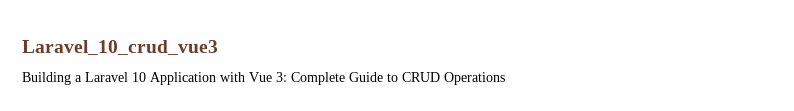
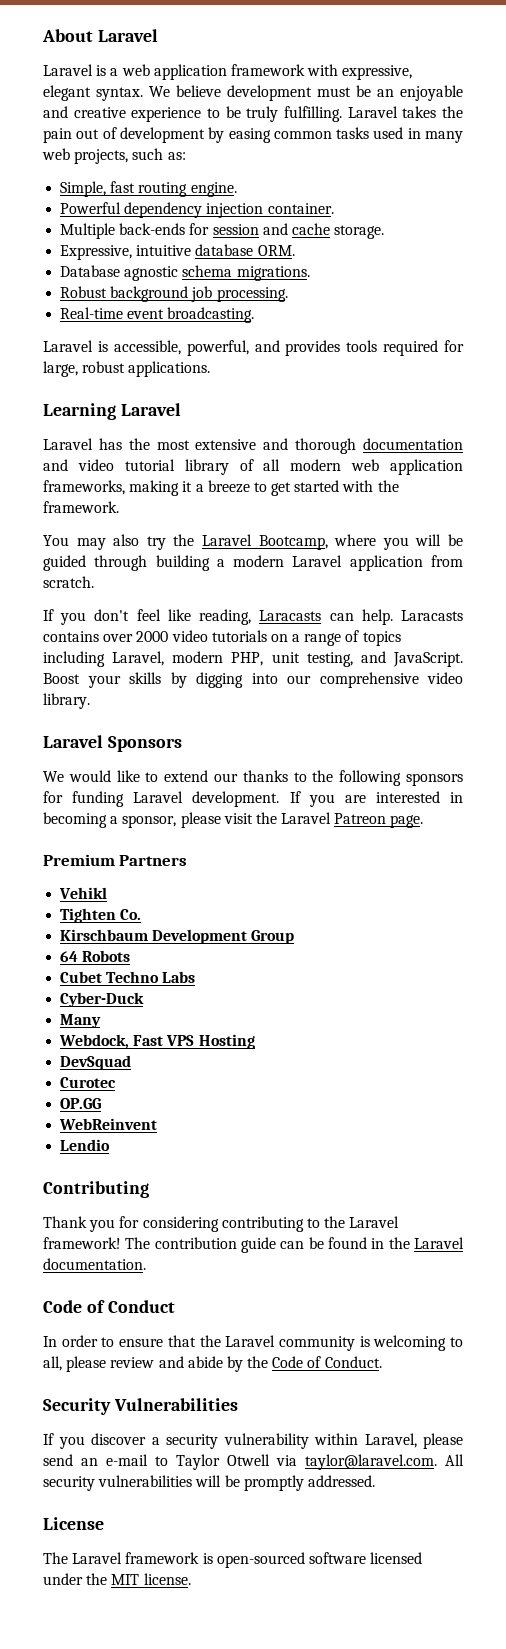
[22,40,218,55] [22,72,505,85] Laravel_10_crud_vue3 // Building a Laravel 10 Application with Vue 3: Complete Guide to CRUD Operations -> [42,29,158,42] [43,64,413,80] [43,85,463,101] [43,106,463,122] [43,127,464,143] [42,148,186,164] [60,181,237,197] [60,202,334,218] [60,223,385,239] [60,244,295,260] [60,265,310,281] [60,286,288,302] [60,307,255,323] [43,340,464,356] [43,361,211,377] [43,403,181,420] [43,438,463,454] [43,459,463,475] [43,480,399,496] [43,501,119,513] [43,534,464,550] [43,555,463,571] [43,576,94,588] [43,609,464,625] [43,630,401,646] [43,651,464,667] [43,672,463,688] [43,693,90,709] [43,735,182,752] [43,770,464,786] [43,791,463,807] [43,812,424,828] [43,854,188,866] [59,887,108,899] [60,908,142,923] [60,929,295,944] [60,950,131,962] [60,971,196,983] [60,992,145,1007] [60,1014,102,1028] [59,1034,255,1049] [60,1055,132,1070] [60,1077,117,1088] [60,1098,102,1109] [59,1118,158,1130] [60,1139,111,1151] [43,1181,149,1198] [43,1216,400,1232] [43,1237,464,1253] [43,1258,146,1270] [43,1300,175,1313] [43,1335,463,1351] [43,1356,382,1372] [43,1398,238,1415] [43,1433,463,1449] [43,1454,464,1470] [43,1475,375,1491] [43,1517,104,1530] [43,1552,423,1568] [43,1573,191,1585] About Laravel // Laravel is a web application framework with expressive, elegant syntax. We believe development must be an enjoyable and creative experience to be truly fulfilling. Laravel takes the pain out of development by easing common tasks used in many web projects, such as: // Simple, fast routing engine. // Powerful dependency injection container. // Multiple back-ends for session and cache storage. // Expressive, intuitive database ORM. // Database agnostic schema migrations. // Robust background job processing. // Real-time event broadcasting. // Laravel is accessible, powerful, and provides tools required for large, robust applications. // Learning Laravel // Laravel has the most extensive and thorough documentation and video tutorial library of all modern web application frameworks, making it a breeze to get started with the framework. // You may also try the Laravel Bootcamp, where you will be guided through building a modern Laravel application from scratch. // If you don't feel like reading, Laracasts can help. Laracasts contains over 2000 video tutorials on a range of topics including Laravel, modern PHP, unit testing, and JavaScript. Boost your skills by digging into our comprehensive video library. // Laravel Sponsors // We would like to extend our thanks to the following sponsors for funding Laravel development. If you are interested in becoming a sponsor, please visit the Laravel Patreon page. // Premium Partners // Vehikl // Tighten Co. // Kirschbaum Development Group // 64 Robots // Cubet Techno Labs // Cyber-Duck // Many // Webdock, Fast VPS Hosting // DevSquad // Curotec // OP.GG // WebReinvent // Lendio // Contributing // Thank you for considering contributing to the Laravel framework! The contribution guide can be found in the Laravel documentation. // Code of Conduct // In order to ensure that the Laravel community is welcoming to all, please review and abide by the Code of Conduct. // Security Vulnerabilities // If you discover a security vulnerability within Laravel, please send an e-mail to Taylor Otwell via taylor@laravel.com. All security vulnerabilities will be promptly addressed. // License // The Laravel framework is open-sourced software licensed under the MIT license.

